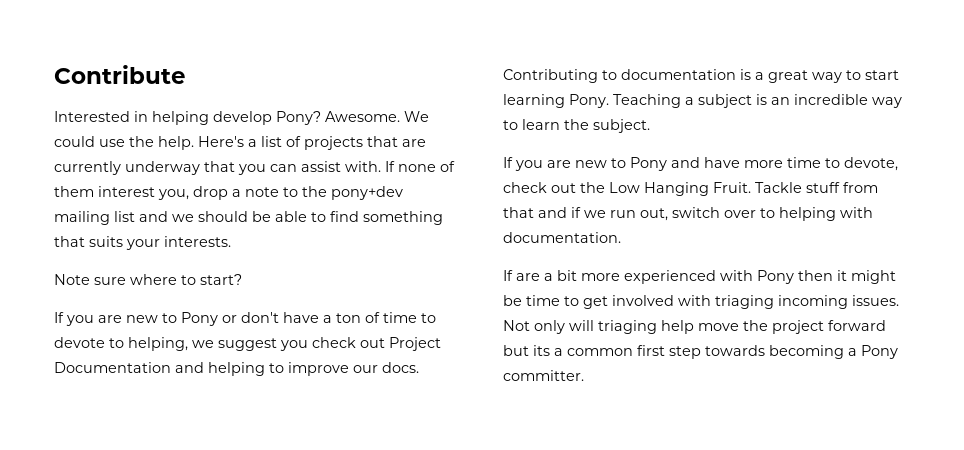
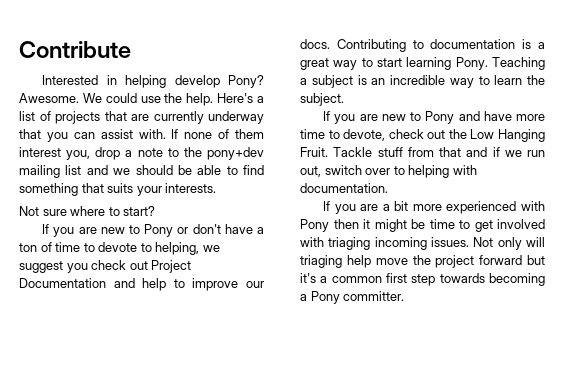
[54,274,90,285] Note -> [19,206,39,216] Not
[208,362,265,376] helping -> [142,278,167,291] help
(513, 275) none -> [334,204,356,214] you
[533,345,550,356] its -> [300,273,316,283] it's

